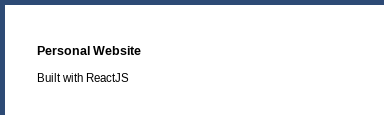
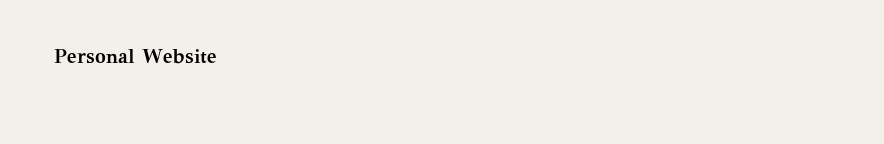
[37,73,130,82] // Built with ReactJS -> (217, 56) none

